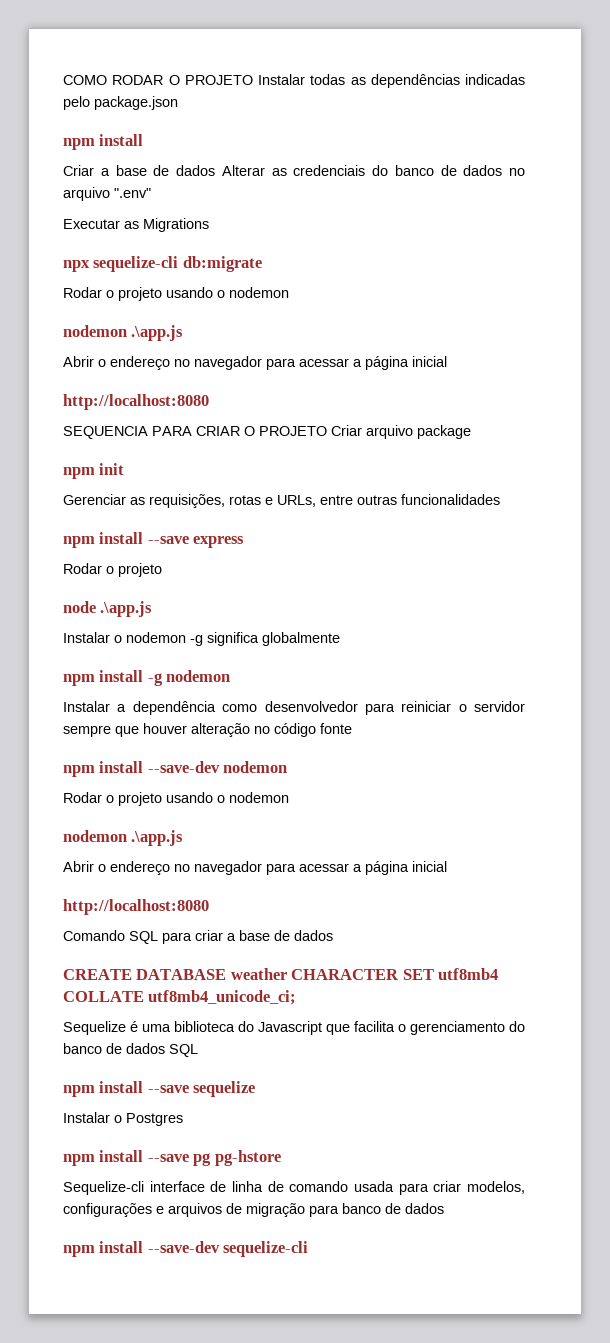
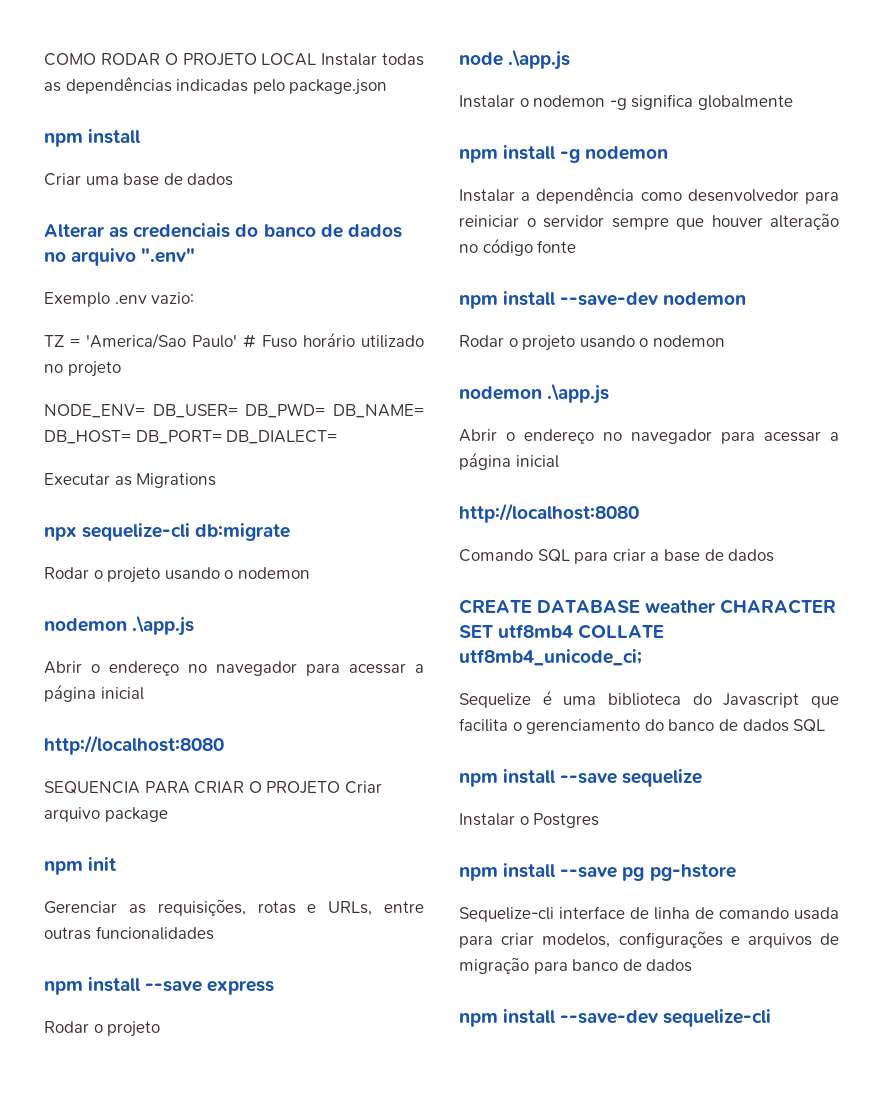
(253, 80) none -> [261,53,317,66] LOCAL
[100,165,215,176] a base de dados -> [85,173,234,186] uma base de dados //
(151, 193) none -> [44,292,195,307] [44,332,424,349] [44,361,121,377] [44,403,425,418] [44,430,338,444] // Exemplo .env vazio: // TZ = 'America/Sao Paulo' # Fuso horário utilizado no projeto // NODE_ENV= DB_USER= DB_PWD= DB_NAME= DB_HOST= DB_PORT= DB_DIALECT=

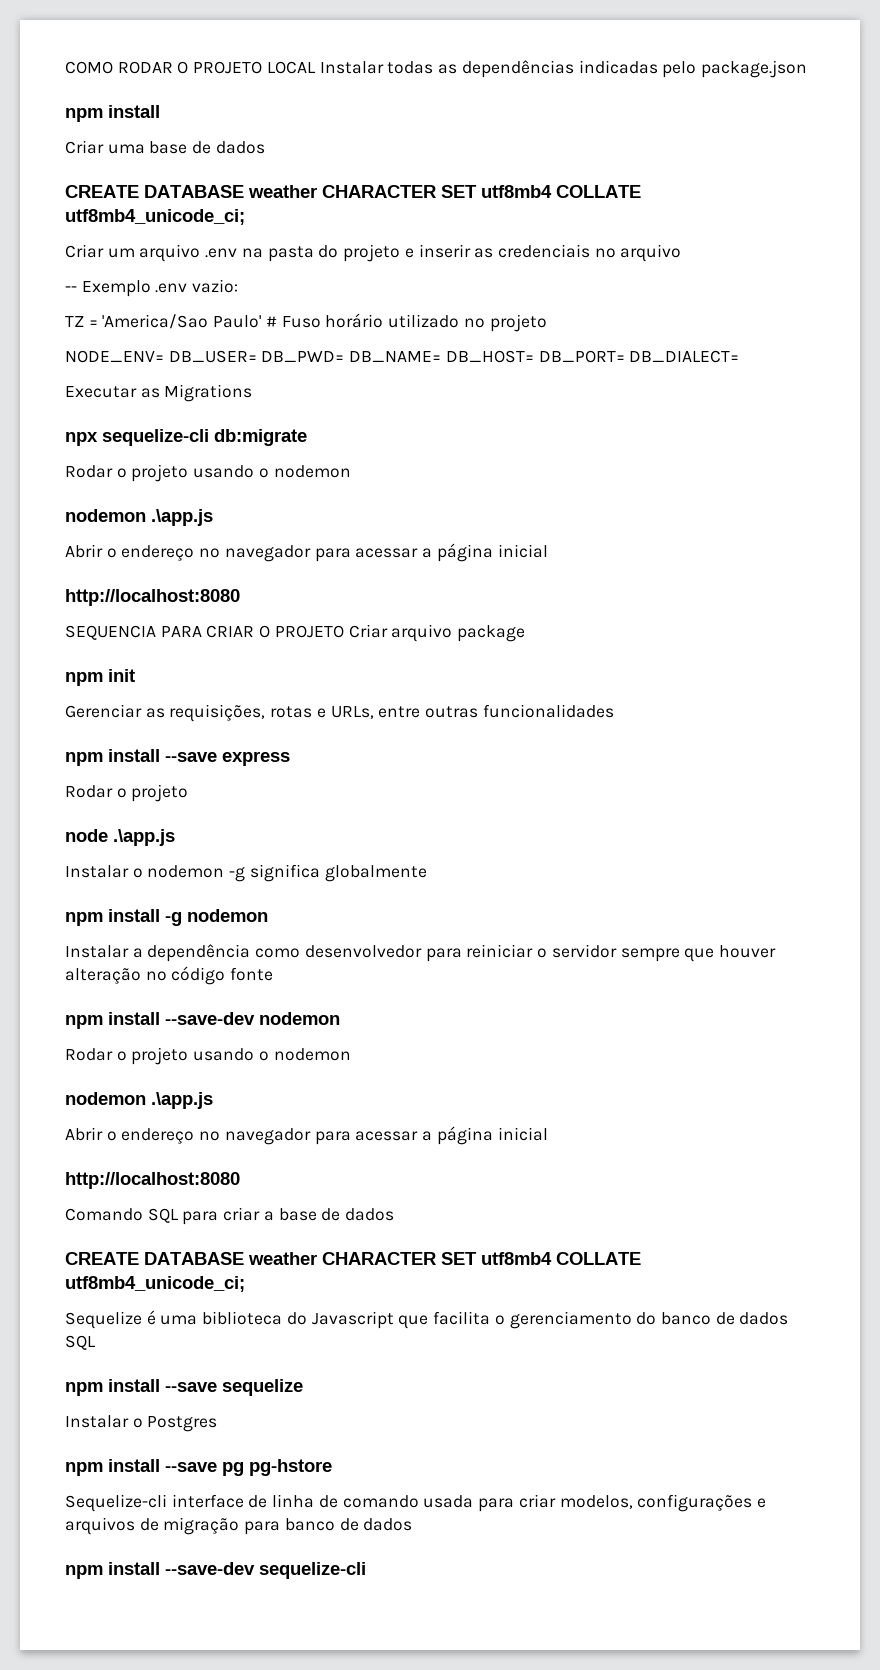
[44,223,402,238] Alterar as credenciais do banco de dados -> [65,185,641,198] [65,209,245,225] [65,244,590,262] CREATE DATABASE weather CHARACTER SET utf8mb4 COLLATE utf8mb4_unicode_ci; // Criar um arquivo .env na pasta do projeto e inserir as credenciais
[141,248,196,263] ".env" // -> [65,286,77,292] // --

